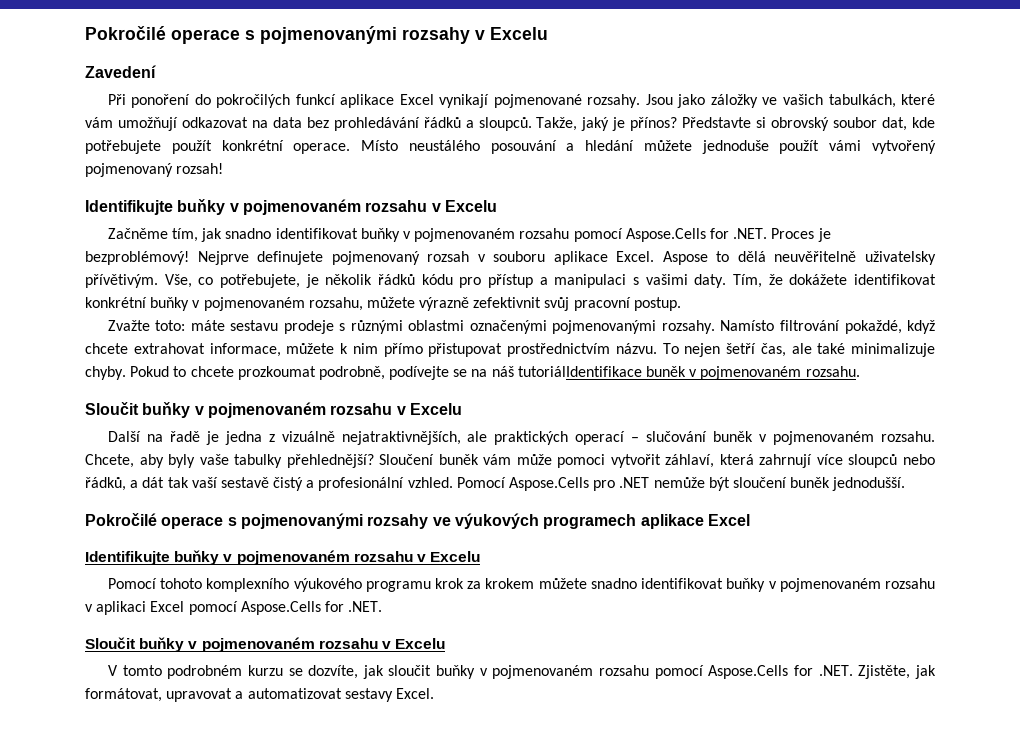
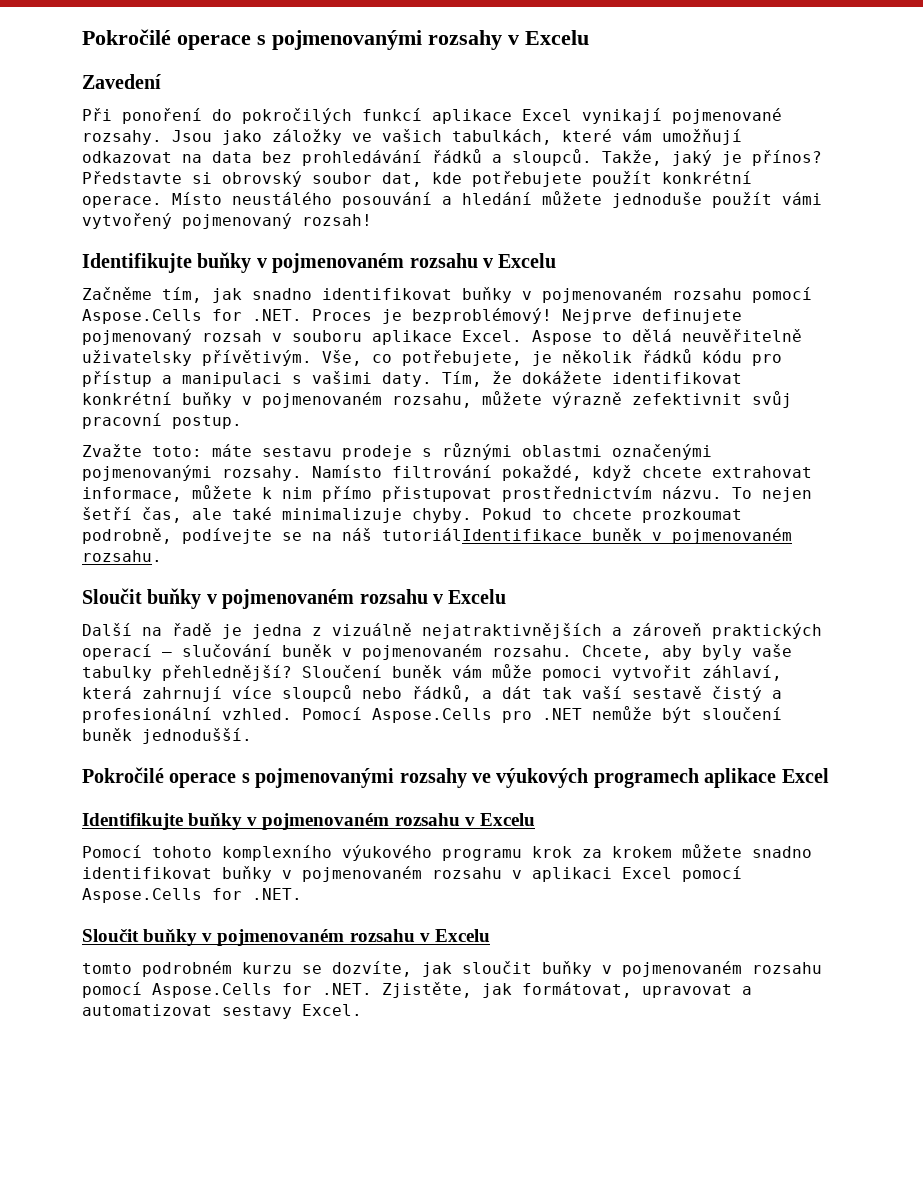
[341,431,488,445] nejatraktivnějších, ale -> [422,623,702,639] nejatraktivnějších a zároveň
[107,665,118,676] V -> (490, 935) none

